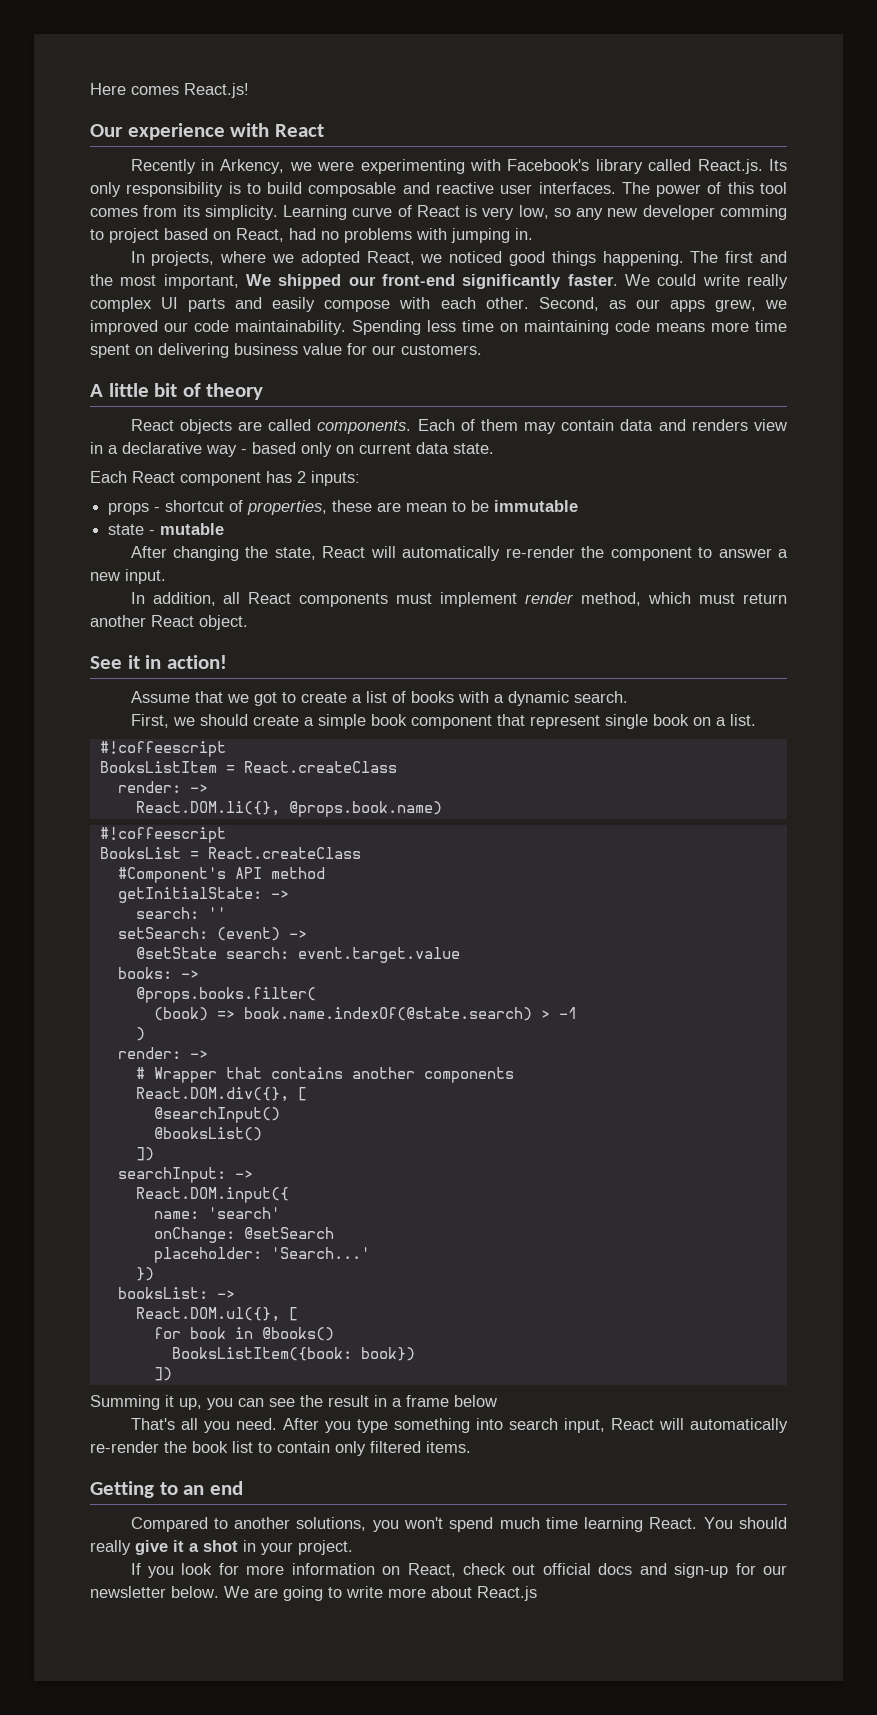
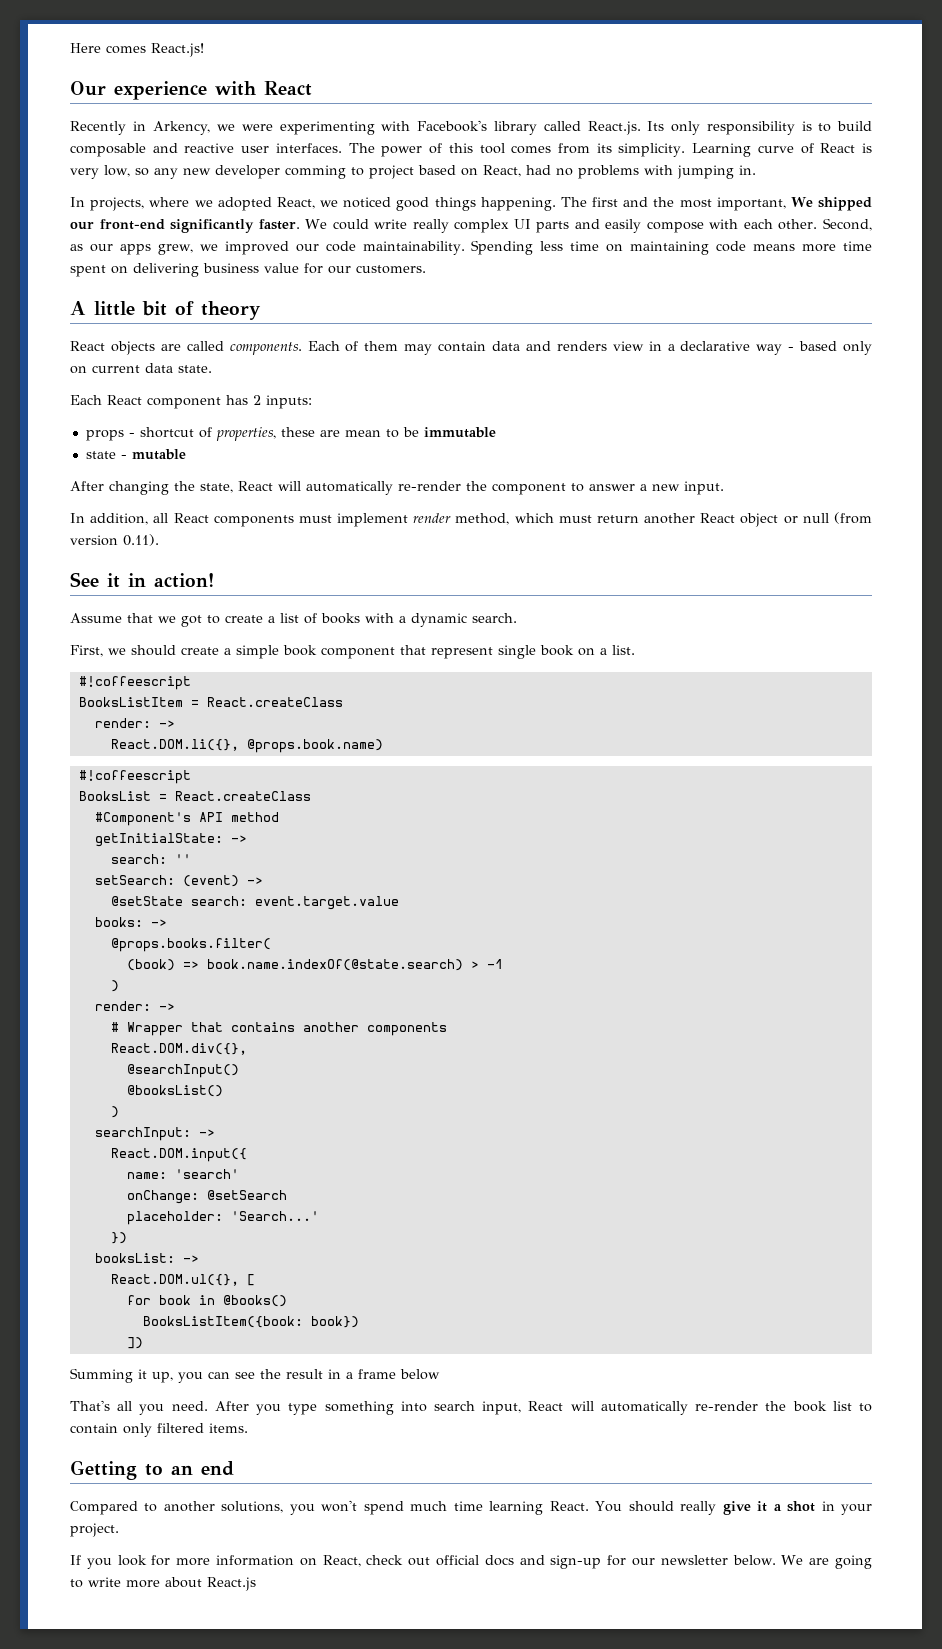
[199,615,248,630] object. -> [740,512,872,527] [70,534,159,546] object or null (from version 0.11).
[297,1087,307,1101] [ -> (247, 1049) none
[135,1147,154,1161] ]) -> [110,1106,119,1118] )

